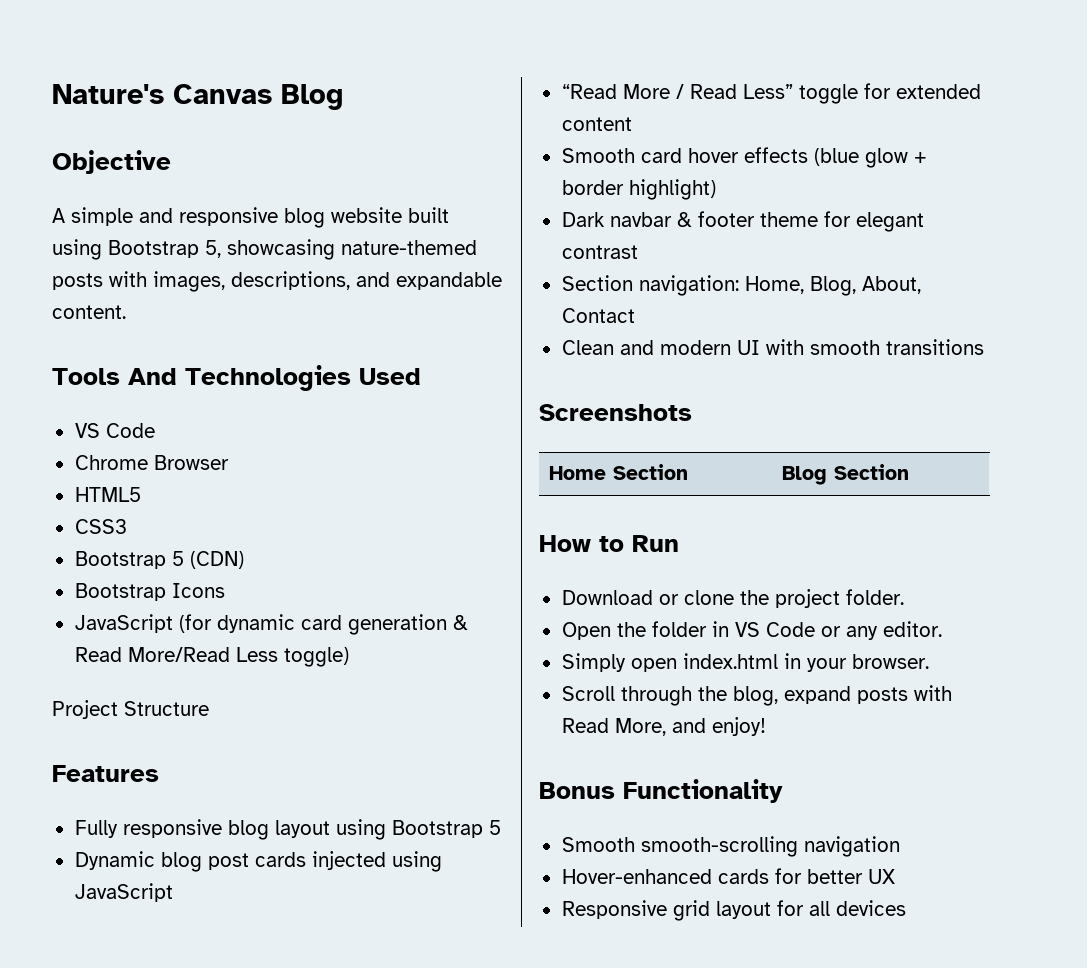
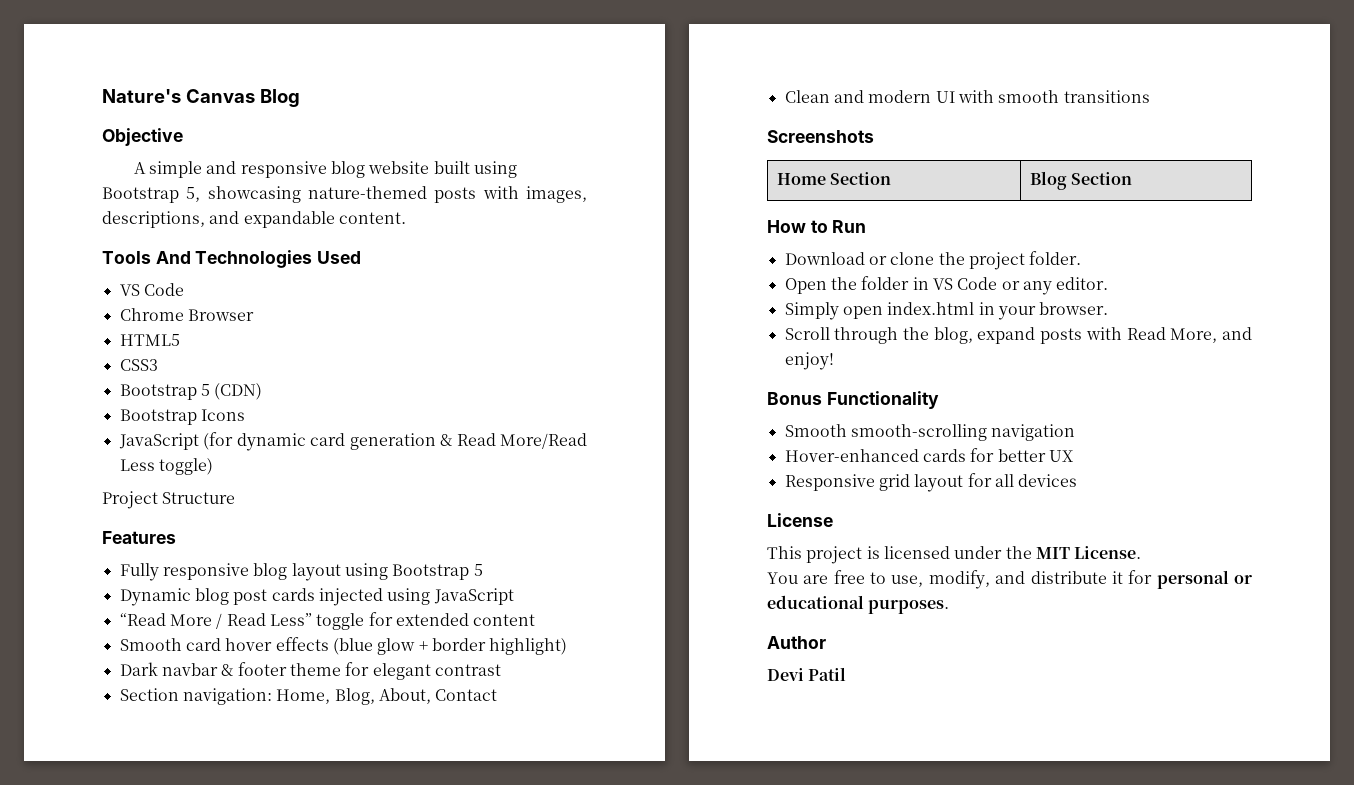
(906, 908) none -> [767,513,833,527] [767,546,1142,564] [767,570,1252,589] [767,595,950,614] [767,636,826,649] [767,667,847,681] // License // This project is licensed under the MIT License. // You are free to use, modify, and distribute it for personal or educational purposes. // Author // Devi Patil

